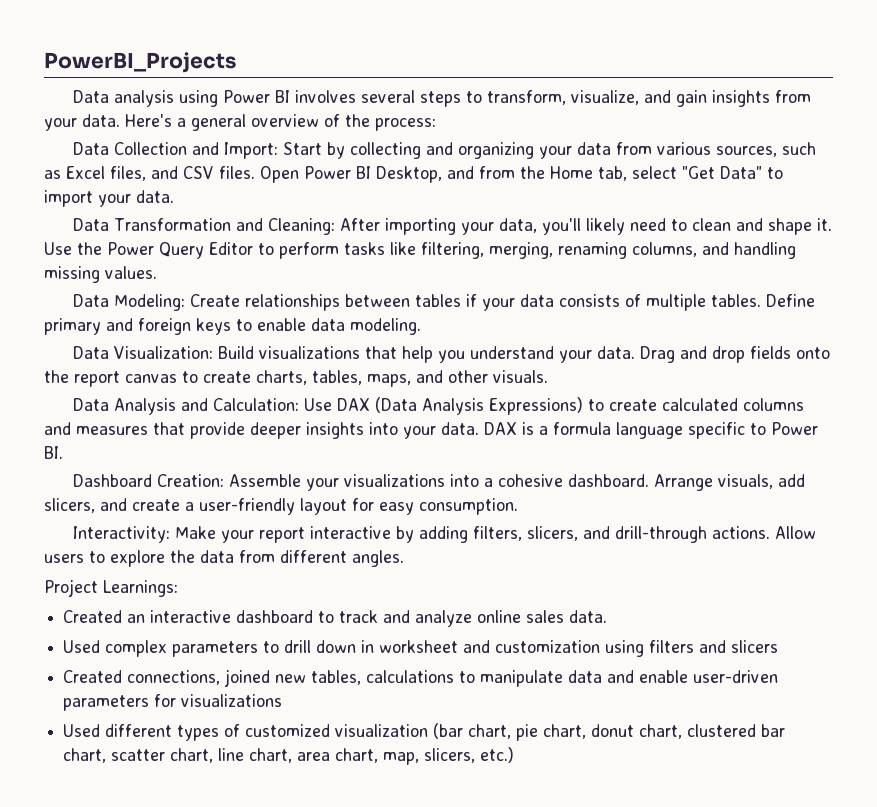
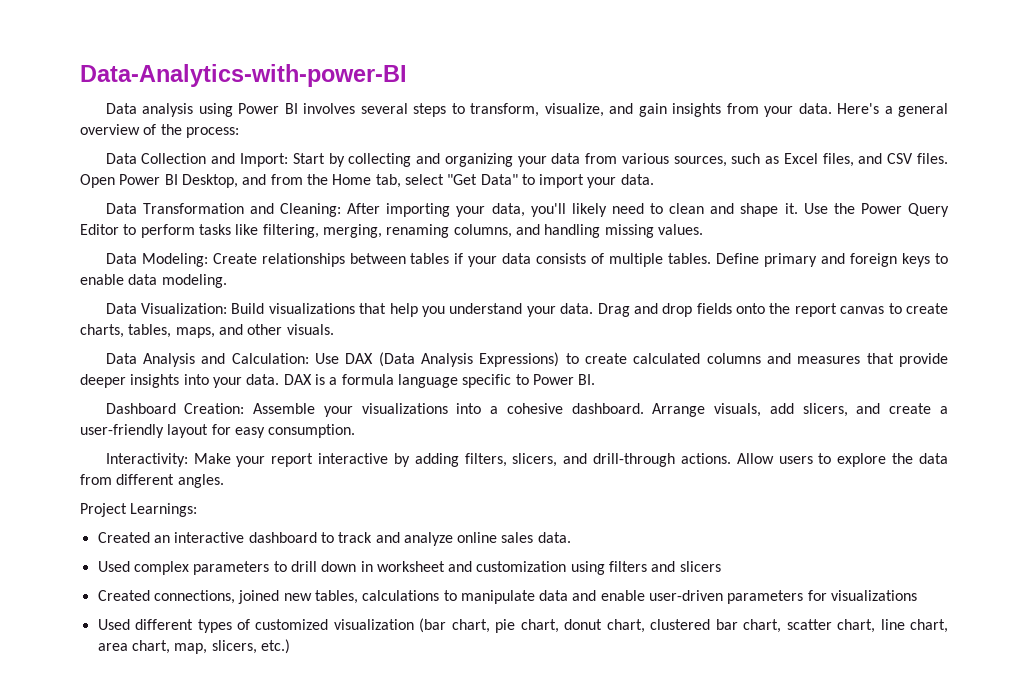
[44,52,236,73] PowerBI_Projects -> [80,64,407,87] Data-Analytics-with-power-BI

